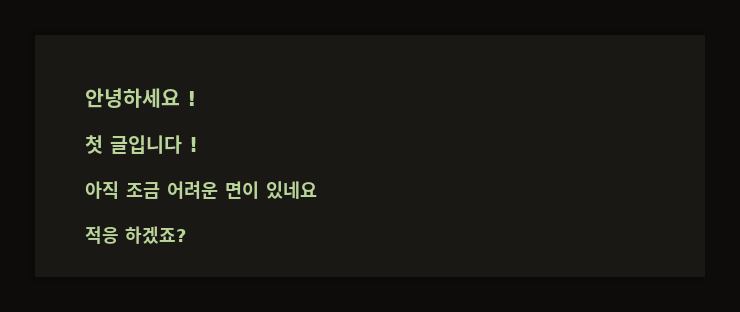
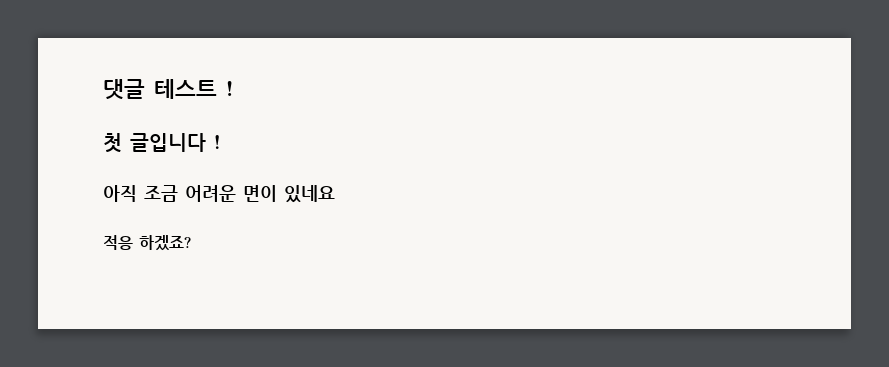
[85,88,180,108] 안녕하세요 -> [103,79,217,100] 댓글 테스트

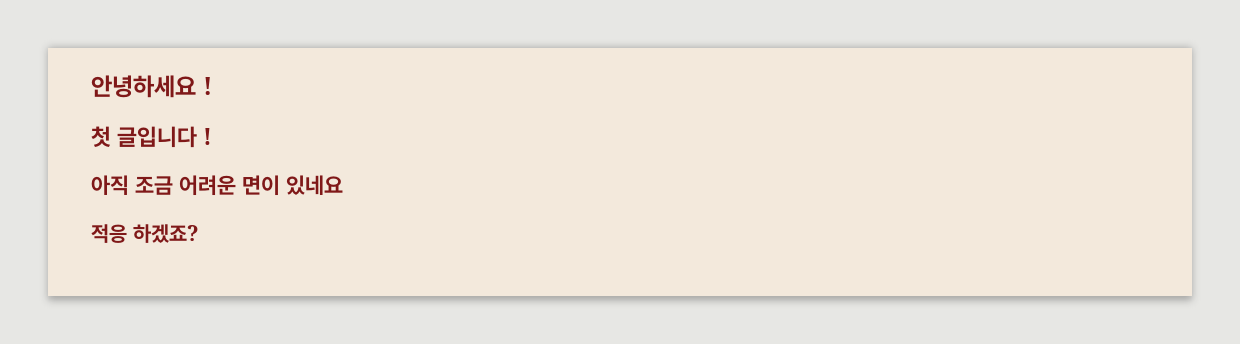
[103,79,217,100] 댓글 테스트 -> [91,75,196,98] 안녕하세요

